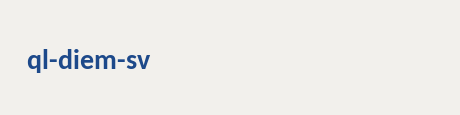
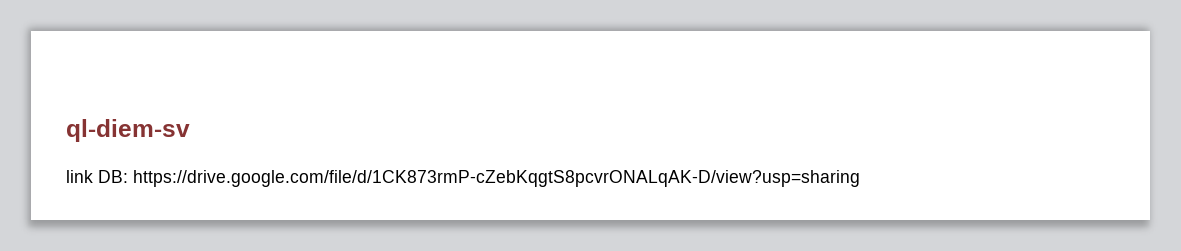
(151, 61) none -> [66,170,860,187] // link DB: https://drive.google.com/file/d/1CK873rmP-cZebKqgtS8pcvrONALqAK-D/view?usp=sharing

